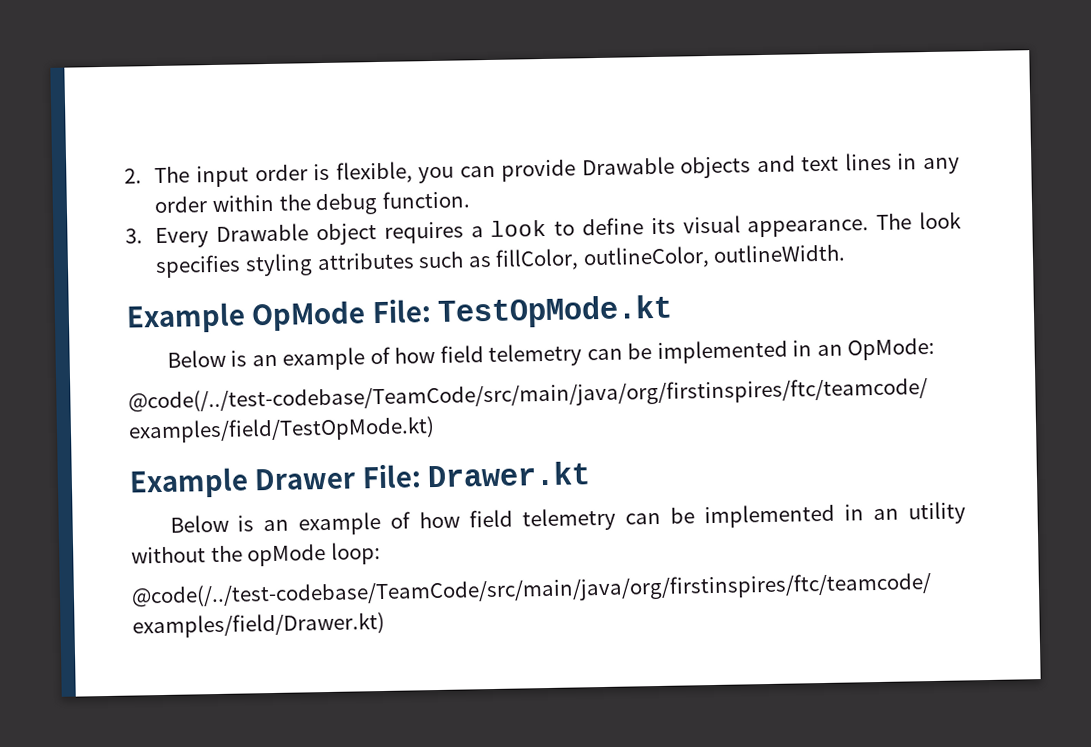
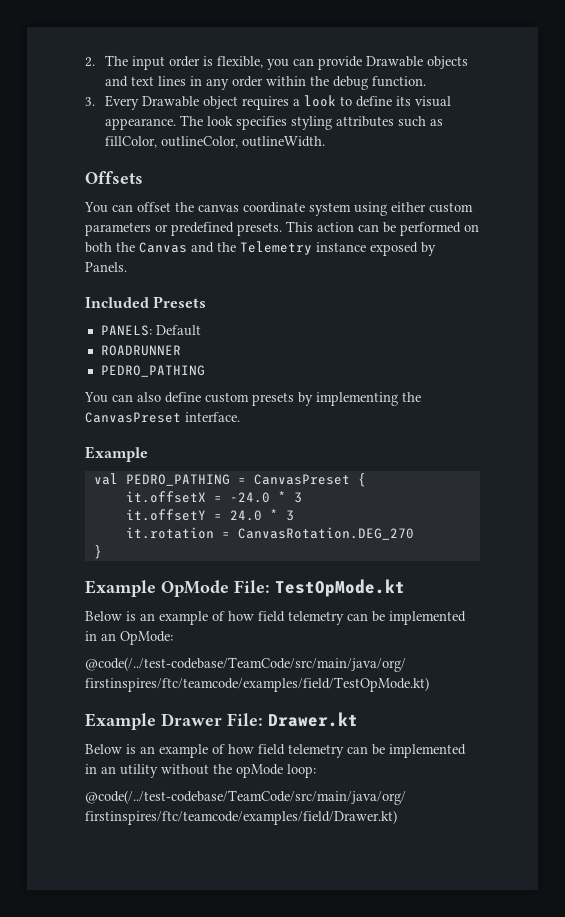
(846, 253) none -> [85,171,143,184] [84,202,473,216] [85,221,479,236] [85,241,436,256] [85,262,127,272] [85,296,207,308] [100,325,201,336] [100,345,181,356] [100,365,205,377] [84,392,421,406] [85,412,240,423] [85,446,148,462] [93,473,366,487] [125,491,302,503] [125,509,294,521] [125,527,414,540] [93,545,102,559] // Offsets // You can offset the canvas coordinate system using either custom parameters or predefined presets. This action can be performed on both the Canvas and the Telemetry instance exposed by Panels. // Included Presets // PANELS: Default // ROADRUNNER // PEDRO_PATHING // You can also define custom presets by implementing the CanvasPreset interface. // Example // val PEDRO_PATHING = CanvasPreset { // it.offsetX = -24.0 * 3 // it.offsetY = 24.0 * 3 // it.rotation = CanvasRotation.DEG_270 // }

